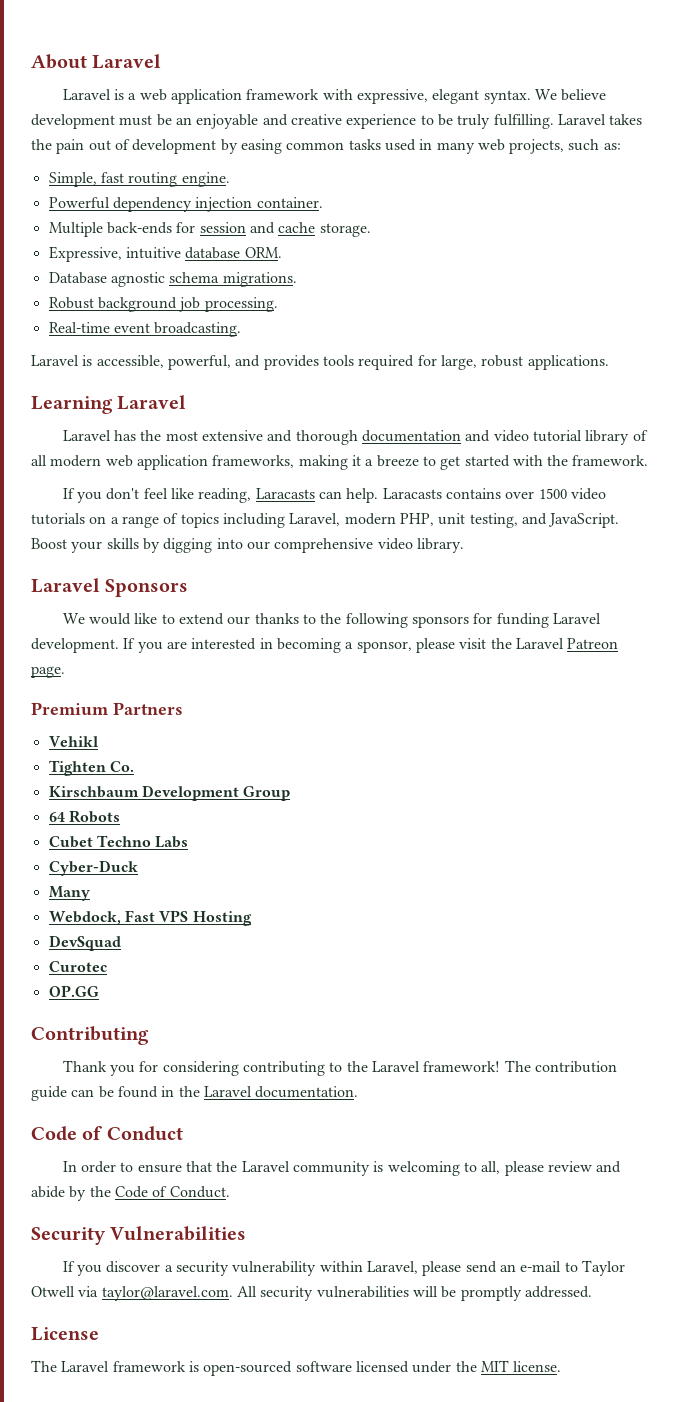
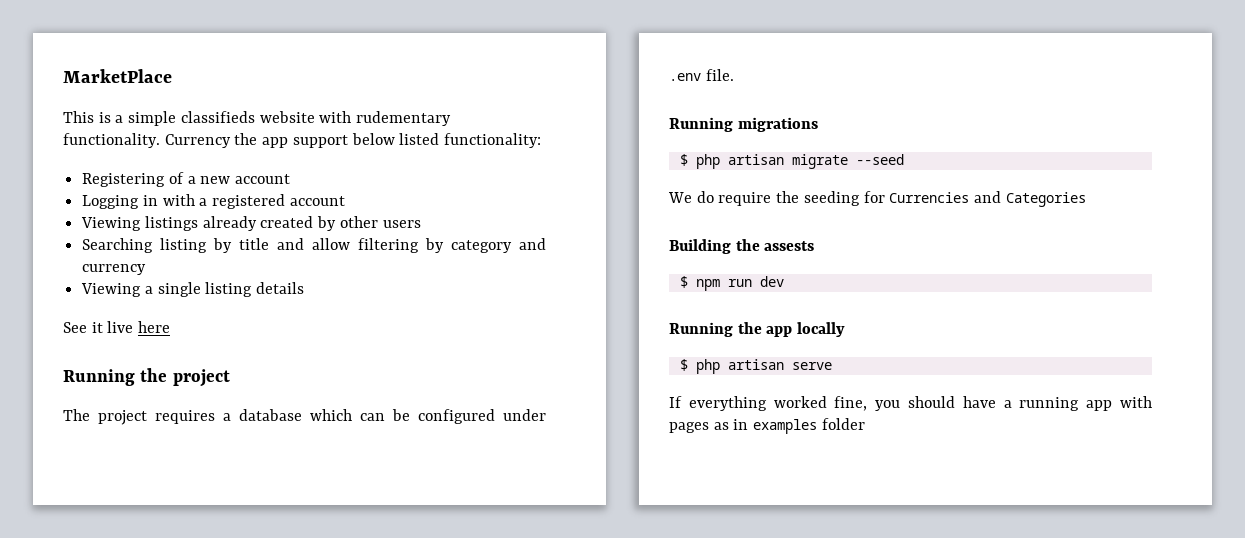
[31,54,162,69] [62,89,607,104] [31,114,643,129] [31,139,621,154] [48,172,230,187] [48,197,323,212] [48,222,371,237] [48,246,282,262] [48,272,297,287] [48,297,278,312] [48,322,242,337] [31,355,609,370] [31,395,187,414] [62,430,648,445] [31,455,649,470] [62,488,606,503] [31,513,620,528] [31,538,464,553] [31,578,189,597] [62,613,601,628] [31,638,619,653] [31,666,65,678] [31,702,183,715] [48,736,98,747] [48,760,134,776] [48,785,291,801] [48,810,120,823] [48,835,189,848] [48,860,138,876] [48,886,90,901] [48,910,252,926] [48,935,121,951] [48,961,107,972] [48,985,99,997] [31,1026,149,1045] [62,1060,618,1076] [31,1086,359,1101] [31,1126,183,1141] [62,1161,622,1176] [31,1186,230,1201] [31,1226,247,1245] [62,1260,625,1276] [31,1286,592,1301] [31,1327,99,1341] [31,1360,562,1376] About Laravel // Laravel is a web application framework with expressive, elegant syntax. We believe development must be an enjoyable and creative experience to be truly fulfilling. Laravel takes the pain out of development by easing common tasks used in many web projects, such as: // Simple, fast routing engine. // Powerful dependency injection container. // Multiple back-ends for session and cache storage. // Expressive, intuitive database ORM. // Database agnostic schema migrations. // Robust background job processing. // Real-time event broadcasting. // Laravel is accessible, powerful, and provides tools required for large, robust applications. // Learning Laravel // Laravel has the most extensive and thorough documentation and video tutorial library of all modern web application frameworks, making it a breeze to get started with the framework. // If you don't feel like reading, Laracasts can help. Laracasts contains over 1500 video tutorials on a range of topics including Laravel, modern PHP, unit testing, and JavaScript. Boost your skills by digging into our comprehensive video library. // Laravel Sponsors // We would like to extend our thanks to the following sponsors for funding Laravel development. If you are interested in becoming a sponsor, please visit the Laravel Patreon page. // Premium Partners // Vehikl // Tighten Co. // Kirschbaum Development Group // 64 Robots // Cubet Techno Labs // Cyber-Duck // Many // Webdock, Fast VPS Hosting // DevSquad // Curotec // OP.GG // Contributing // Thank you for considering contributing to the Laravel framework! The contribution guide can be found in the Laravel documentation. // Code of Conduct // In order to ensure that the Laravel community is welcoming to all, please review and abide by the Code of Conduct. // Security Vulnerabilities // If you discover a security vulnerability within Laravel, please send an e-mail to Taylor Otwell via taylor@laravel.com. All security vulnerabilities will be promptly addressed. // License // The Laravel framework is open-sourced software licensed under the MIT license. -> [63,69,172,83] [63,111,452,126] [63,133,542,148] [82,172,291,187] [82,194,345,209] [81,216,421,231] [82,238,546,253] [82,264,147,275] [81,282,305,297] [63,321,171,333] [63,368,230,387] [63,409,546,425] [669,69,734,81] [669,117,818,132] [679,154,904,169] [668,191,1086,207] [669,239,815,254] [679,276,784,291] [669,322,846,337] [679,359,832,374] [669,396,1152,411] [669,418,865,434] MarketPlace // This is a simple classifieds website with rudementary functionality. Currency the app support below listed functionality: // Registering of a new account // Logging in with a registered account // Viewing listings already created by other users // Searching listing by title and allow filtering by category and currency // Viewing a single listing details // See it live here // Running the project // The project requires a database which can be configured under .env file. // Running migrations // $ php artisan migrate --seed // We do require the seeding for Currencies and Categories // Building the assests // $ npm run dev // Running the app locally // $ php artisan serve // If everything worked fine, you should have a running app with pages as in examples folder

